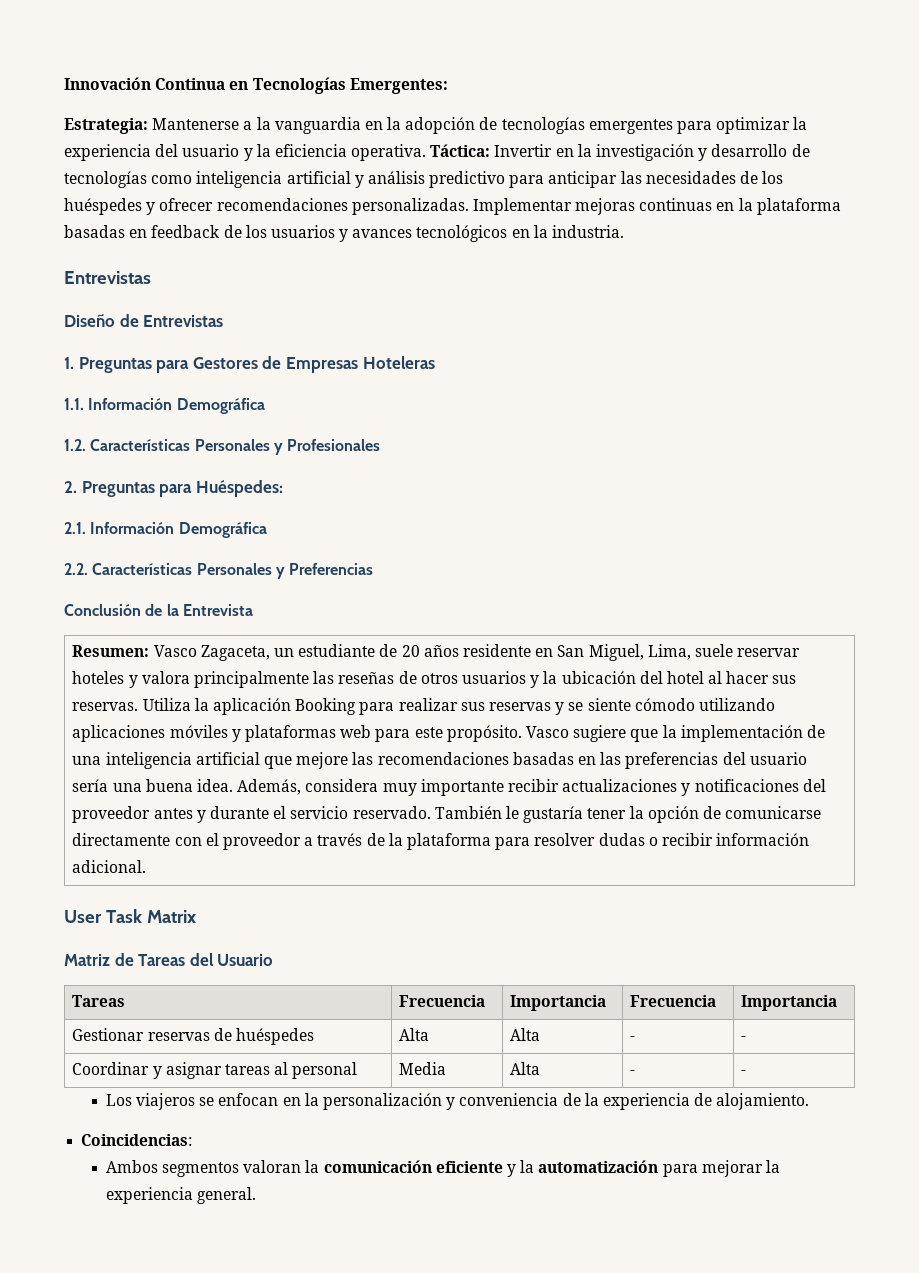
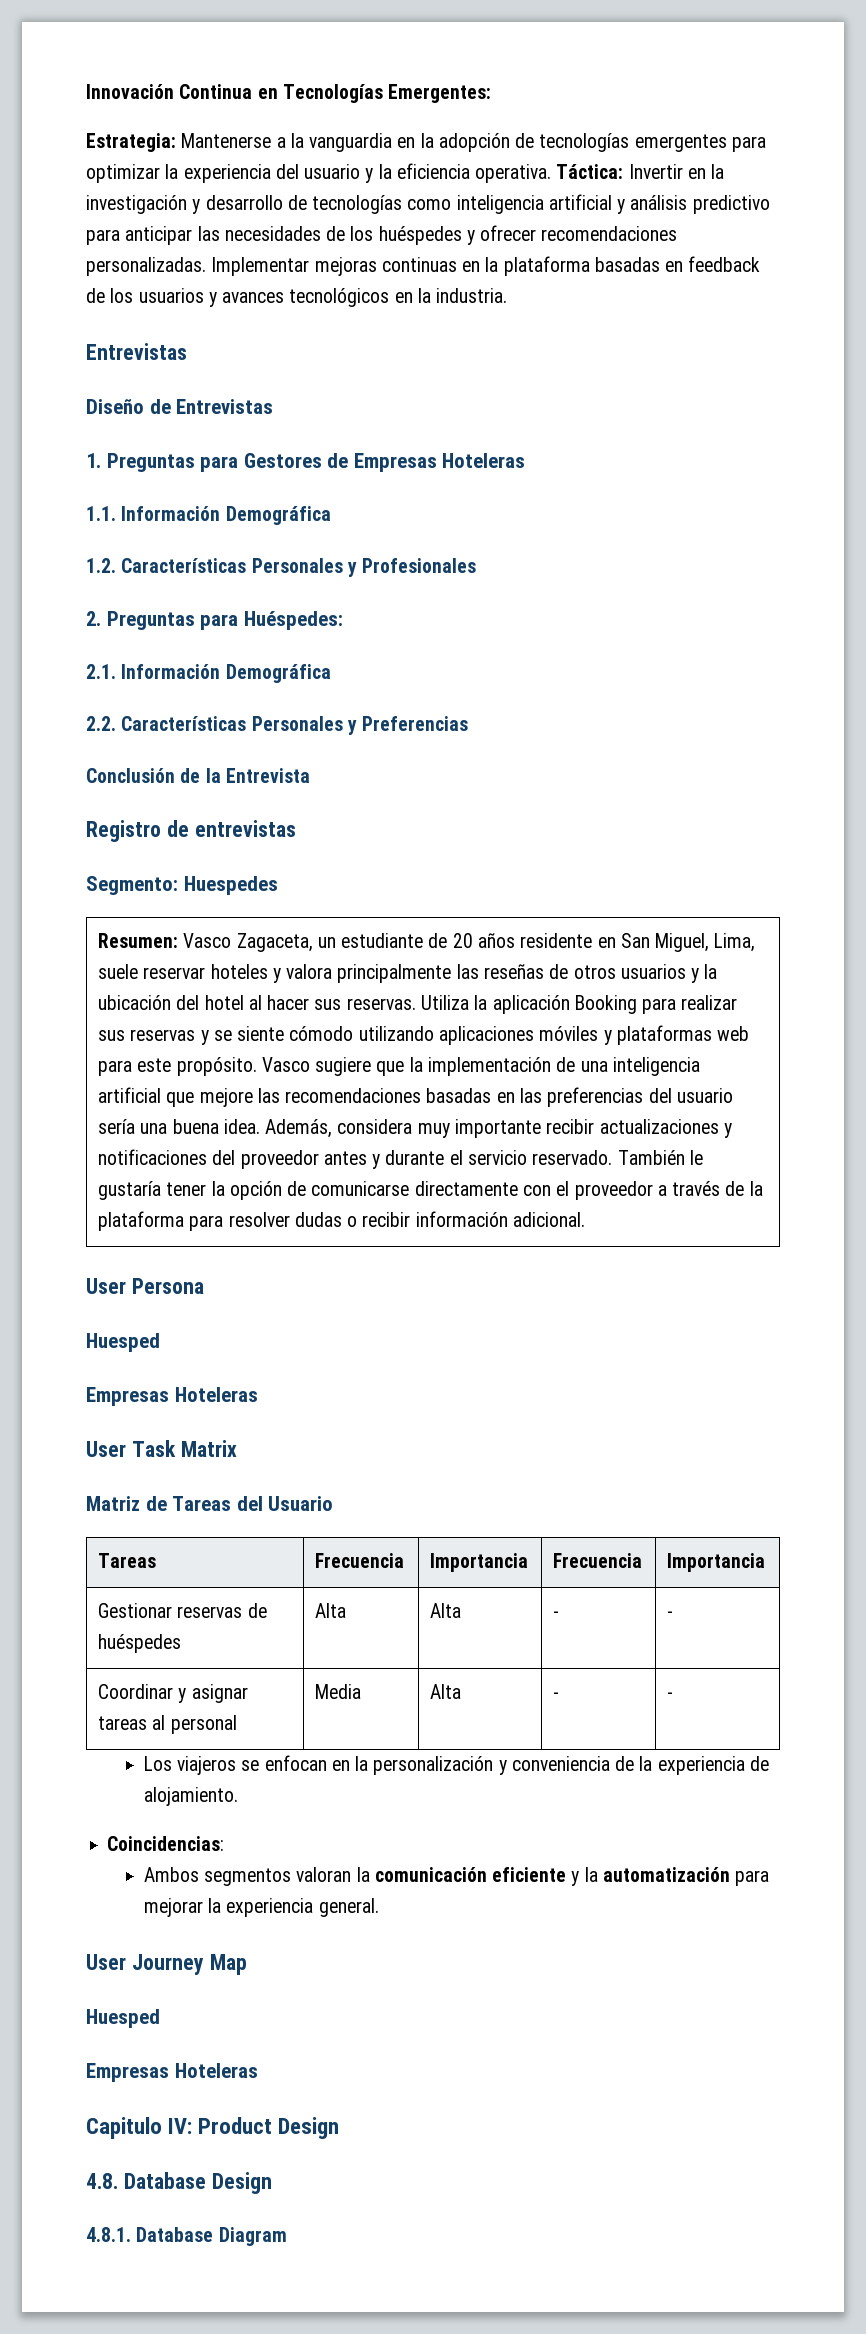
(253, 610) none -> [86,820,296,842] [86,876,278,895] // Registro de entrevistas // Segmento: Huespedes
(147, 866) none -> [86,1278,204,1294] [86,1333,160,1352] [86,1387,258,1406] // User Persona // Huesped // Empresas Hoteleras
(257, 1195) none -> [86,1954,247,1975] [86,2009,160,2028] [86,2063,258,2082] [86,2117,340,2139] [86,2172,272,2194] [86,2227,287,2246] // User Journey Map // Huesped // Empresas Hoteleras // Capitulo IV: Product Design // 4.8. Database Design // 4.8.1. Database Diagram

